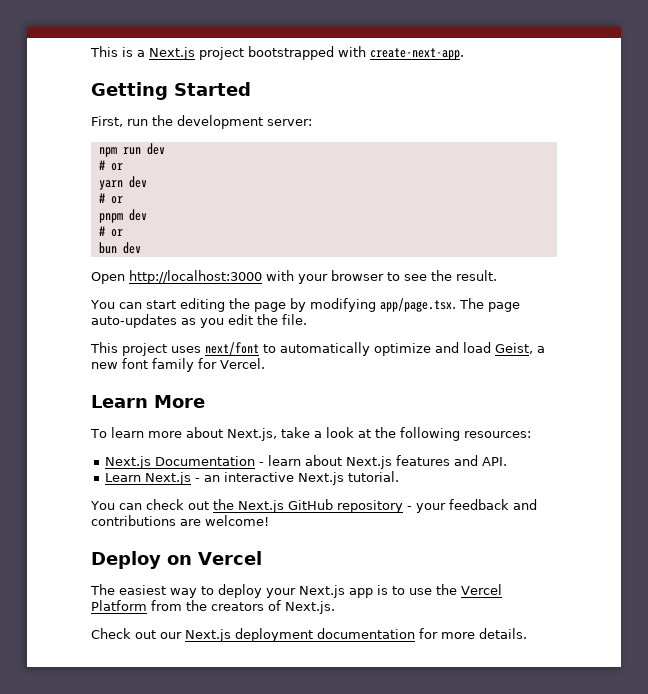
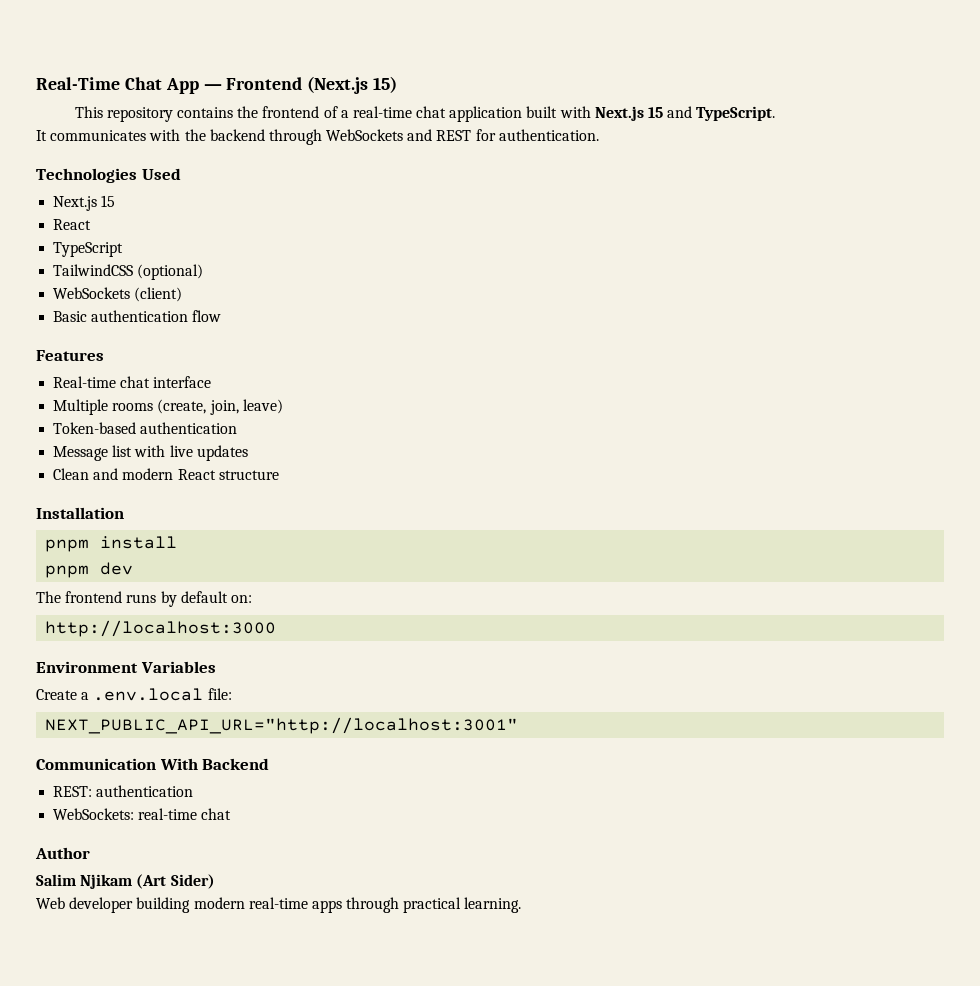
[90,46,464,60] [91,82,251,100] [91,115,312,129] [98,143,165,157] [98,160,123,171] [98,176,147,190] [98,193,123,204] [98,209,147,223] [98,226,123,237] [98,242,141,254] [91,270,497,284] [90,298,520,312] [91,314,307,328] [90,342,545,356] [91,358,265,372] [91,395,205,408] [90,427,531,441] [105,455,508,469] [105,471,400,485] [90,499,537,513] [91,515,269,526] [91,551,262,569] [90,584,502,598] [91,600,335,614] [91,628,527,642] This is a Next.js project bootstrapped with create-next-app. // Getting Started // First, run the development server: // npm run dev // # or // yarn dev // # or // pnpm dev // # or // bun dev // Open http://localhost:3000 with your browser to see the result. // You can start editing the page by modifying app/page.tsx. The page auto-updates as you edit the file. // This project uses next/font to automatically optimize and load Geist, a new font family for Vercel. // Learn More // To learn more about Next.js, take a look at the following resources: // Next.js Documentation - learn about Next.js features and API. // Learn Next.js - an interactive Next.js tutorial. // You can check out the Next.js GitHub repository - your feedback and contributions are welcome! // Deploy on Vercel // The easiest way to deploy your Next.js app is to use the Vercel Platform from the creators of Next.js. // Check out our Next.js deployment documentation for more details. -> [36,76,398,94] [74,106,776,122] [36,129,599,145] [36,168,181,183] [53,195,116,211] [53,219,92,230] [53,242,124,257] [53,264,204,280] [53,287,183,302] [53,310,222,322] [36,350,104,361] [53,376,212,388] [53,399,283,415] [53,422,238,434] [53,445,248,461] [53,468,279,480] [36,507,124,519] [45,536,178,552] [45,562,134,578] [36,591,252,607] [45,620,277,637] [36,661,216,673] [36,688,232,701] [45,717,519,734] [36,758,270,770] [53,785,194,797] [53,808,232,820] [35,847,90,859] [36,874,215,889] [36,897,522,913] Real-Time Chat App — Frontend (Next.js 15) // This repository contains the frontend of a real-time chat application built with Next.js 15 and TypeScript. // It communicates with the backend through WebSockets and REST for authentication. // Technologies Used // Next.js 15 // React // TypeScript // TailwindCSS (optional) // WebSockets (client) // Basic authentication flow // Features // Real-time chat interface // Multiple rooms (create, join, leave) // Token-based authentication // Message list with live updates // Clean and modern React structure // Installation // pnpm install // pnpm dev // The frontend runs by default on: // http://localhost:3000 // Environment Variables // Create a .env.local file: // NEXT_PUBLIC_API_URL="http://localhost:3001" // Communication With Backend // REST: authentication // WebSockets: real-time chat // Author // Salim Njikam (Art Sider) // Web developer building modern real-time apps through practical learning.

